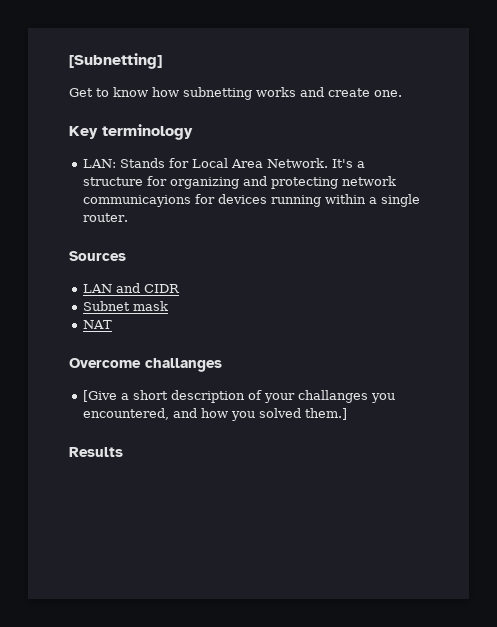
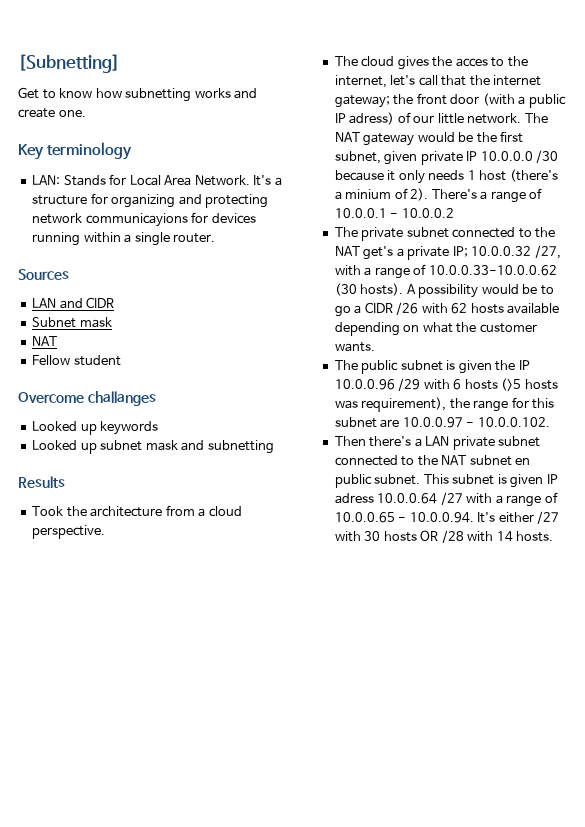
(113, 324) none -> [32,355,121,366] // Fellow student
[83,390,396,403] [83,408,348,421] [69,447,123,457] [Give a short description of your challanges you encountered, and how you solved them.] // Results -> [32,421,159,435] [32,440,274,454] [18,476,65,488] [32,505,242,517] [32,525,106,539] [334,56,528,70] [334,75,542,88] [334,93,566,108] [334,112,548,125] [334,131,524,146] [334,150,559,165] [334,169,558,184] [334,188,543,203] [334,208,454,218] [334,227,556,241] [334,245,561,260] [334,264,557,279] [334,283,554,298] [334,302,560,317] [334,322,537,336] [334,342,375,352] [334,360,530,374] [334,378,558,392] [334,397,555,412] [334,417,550,428] [334,436,541,450] [334,455,531,466] [334,474,558,488] [334,492,558,507] [334,511,560,524] [334,530,554,543] Looked up keywords // Looked up subnet mask and subnetting // Results // Took the architecture from a cloud perspective. // The cloud gives the acces to the internet, let's call that the internet gateway; the front door (with a public IP adress) of our little network. The NAT gateway would be the first subnet, given private IP 10.0.0.0 /30 because it only needs 1 host (there's a minium of 2). There's a range of 10.0.0.1 - 10.0.0.2 // The private subnet connected to the NAT get's a private IP; 10.0.0.32 /27, with a range of 10.0.0.33-10.0.0.62 (30 hosts). A possibility would be to go a CIDR /26 with 62 hosts available depending on what the customer wants. // The public subnet is given the IP 10.0.0.96 /29 with 6 hosts (>5 hosts was requirement), the range for this subnet are 10.0.0.97 - 10.0.0.102. // Then there's a LAN private subnet connected to the NAT subnet en public subnet. This subnet is given IP adress 10.0.0.64 /27 with a range of 10.0.0.65 - 10.0.0.94. It's either /27 with 30 hosts OR /28 with 14 hosts.

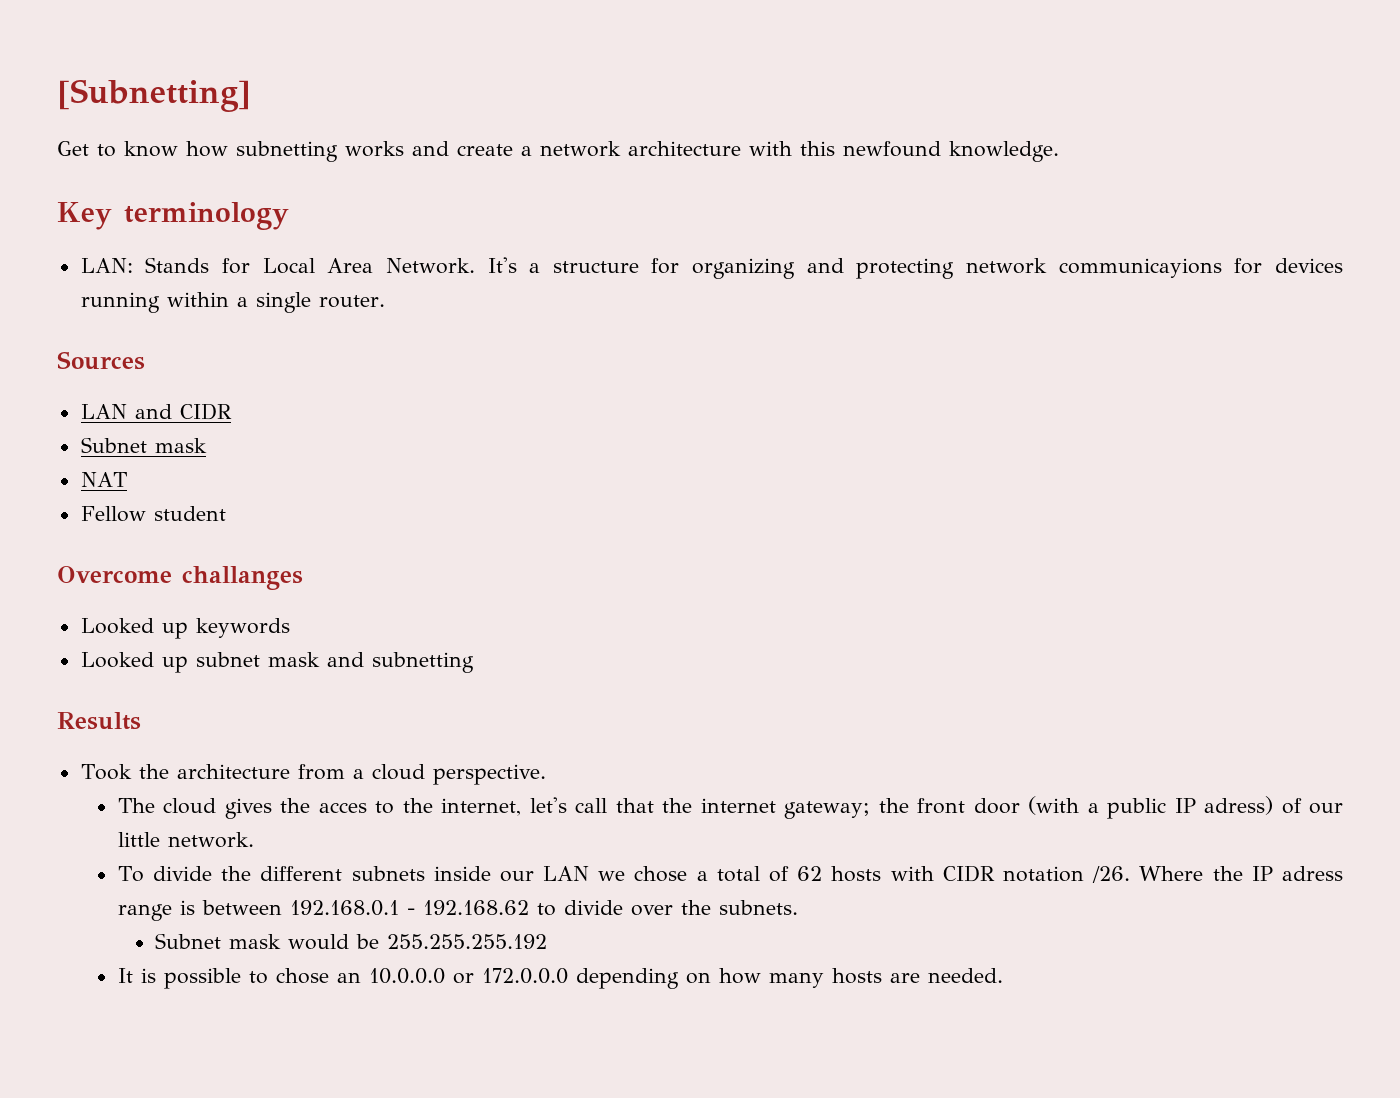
[58,110,86,117] one. -> [521,141,1059,162] a network architecture with this newfound knowledge.
[524,113,548,123] [334,131,524,146] [334,150,559,165] [334,169,558,184] [334,188,543,203] [334,208,454,218] [334,227,556,241] [334,245,561,260] [334,264,557,279] [334,283,554,298] [334,302,560,317] [334,322,537,336] [334,342,375,352] [334,360,530,374] [334,378,558,392] [334,397,555,412] [334,417,550,428] [334,436,541,450] [334,455,531,466] [334,474,558,488] [334,492,558,507] [334,511,560,524] [334,530,554,543] The NAT gateway would be the first subnet, given private IP 10.0.0.0 /30 because it only needs 1 host (there's a minium of 2). There's a range of 10.0.0.1 - 10.0.0.2 // The private subnet connected to the NAT get's a private IP; 10.0.0.32 /27, with a range of 10.0.0.33-10.0.0.62 (30 hosts). A possibility would be to go a CIDR /26 with 62 hosts available depending on what the customer wants. // The public subnet is given the IP 10.0.0.96 /29 with 6 hosts (>5 hosts was requirement), the range for this subnet are 10.0.0.97 - 10.0.0.102. // Then there's a LAN private subnet connected to the NAT subnet en public subnet. This subnet is given IP adress 10.0.0.64 /27 with a range of 10.0.0.65 - 10.0.0.94. It's either /27 with 30 hosts OR /28 with 14 hosts. -> [117,865,1343,883] [117,900,798,921] [154,933,547,950] [117,968,1003,989] // To divide the different subnets inside our LAN we chose a total of 62 hosts with CIDR notation /26. Where the IP adress range is between 192.168.0.1 - 192.168.62 to divide over the subnets. // Subnet mask would be 255.255.255.192 // It is possible to chose an 10.0.0.0 or 172.0.0.0 depending on how many hosts are needed.

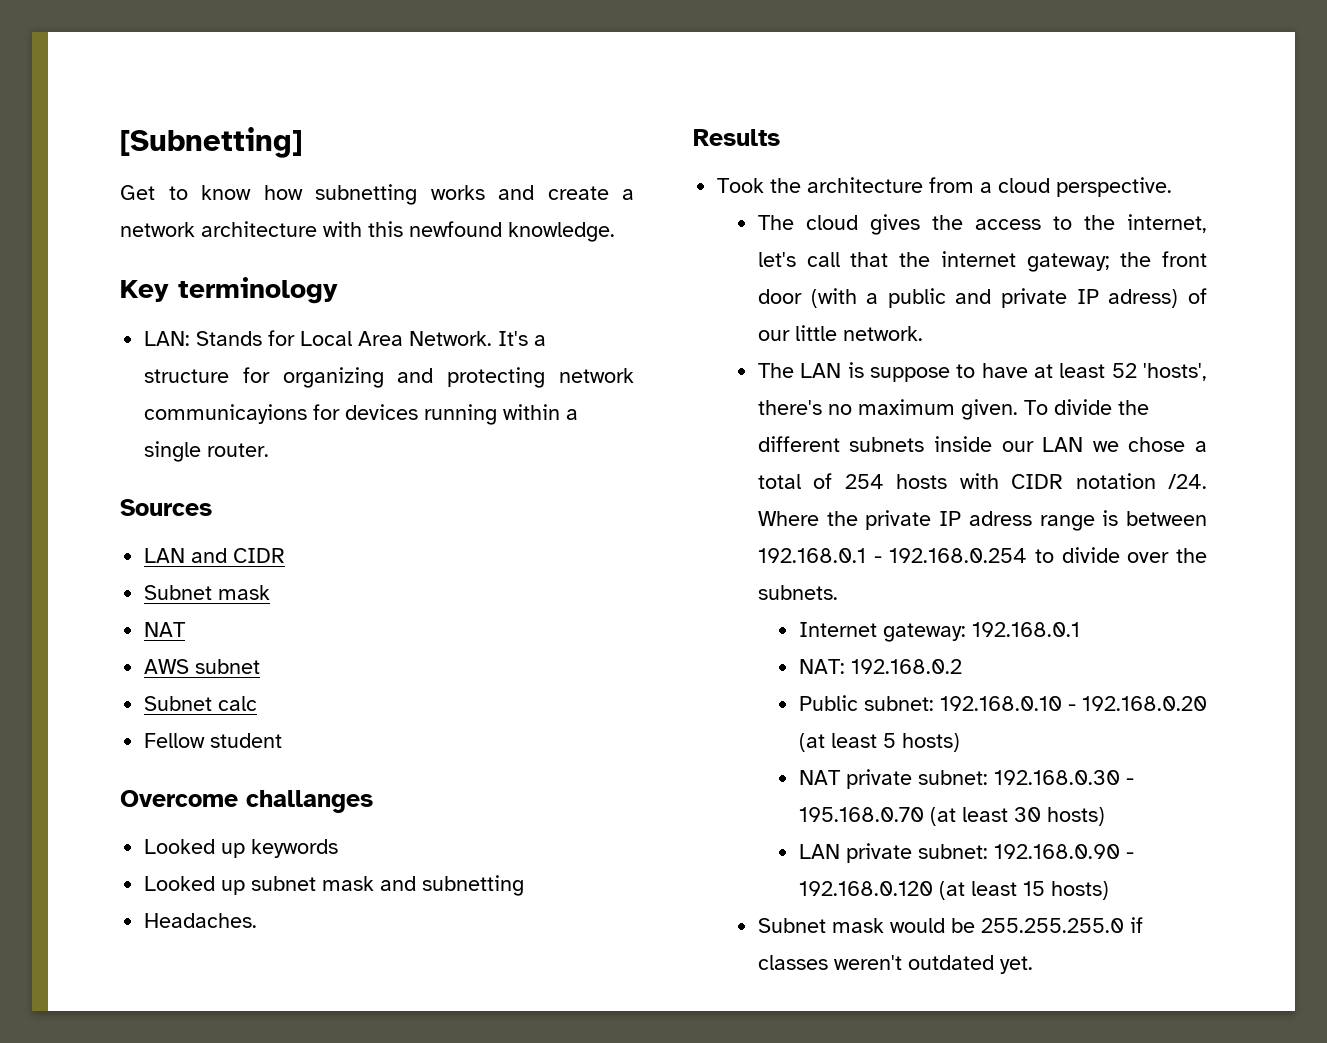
(127, 479) none -> [144,659,261,674] [144,696,258,711] // AWS subnet // Subnet calc
(474, 662) none -> [144,913,258,928] // Headaches.
[318,802,367,813] acces -> [974,219,1041,230] access
(1167, 808) none -> [955,288,1068,308] and private
(254, 840) none -> [757,362,1207,382] [757,399,1018,420] The LAN is suppose to have at least 52 'hosts', there's no maximum given.
[797,866,823,881] 62 -> [844,474,884,489] 254
[1092,866,1131,883] /26. -> [1168,474,1207,489] /24.
(1243, 873) none -> [865,510,932,530] private
[422,900,529,915] 192.168.62 -> [889,548,1028,563] 192.168.0.254
[154,933,547,950] [117,968,1003,989] Subnet mask would be 255.255.255.192 // It is possible to chose an 10.0.0.0 or 172.0.0.0 depending on how many hosts are needed. -> [798,622,1080,642] [798,659,962,674] [798,695,1207,711] [798,733,960,752] [798,769,1134,789] [798,807,1105,826] [798,843,1134,863] [798,881,1109,900] [757,917,1143,933] [757,955,1033,974] Internet gateway: 192.168.0.1 // NAT: 192.168.0.2 // Public subnet: 192.168.0.10 - 192.168.0.20 (at least 5 hosts) // NAT private subnet: 192.168.0.30 - 195.168.0.70 (at least 30 hosts) // LAN private subnet: 192.168.0.90 - 192.168.0.120 (at least 15 hosts) // Subnet mask would be 255.255.255.0 if classes weren't outdated yet.

